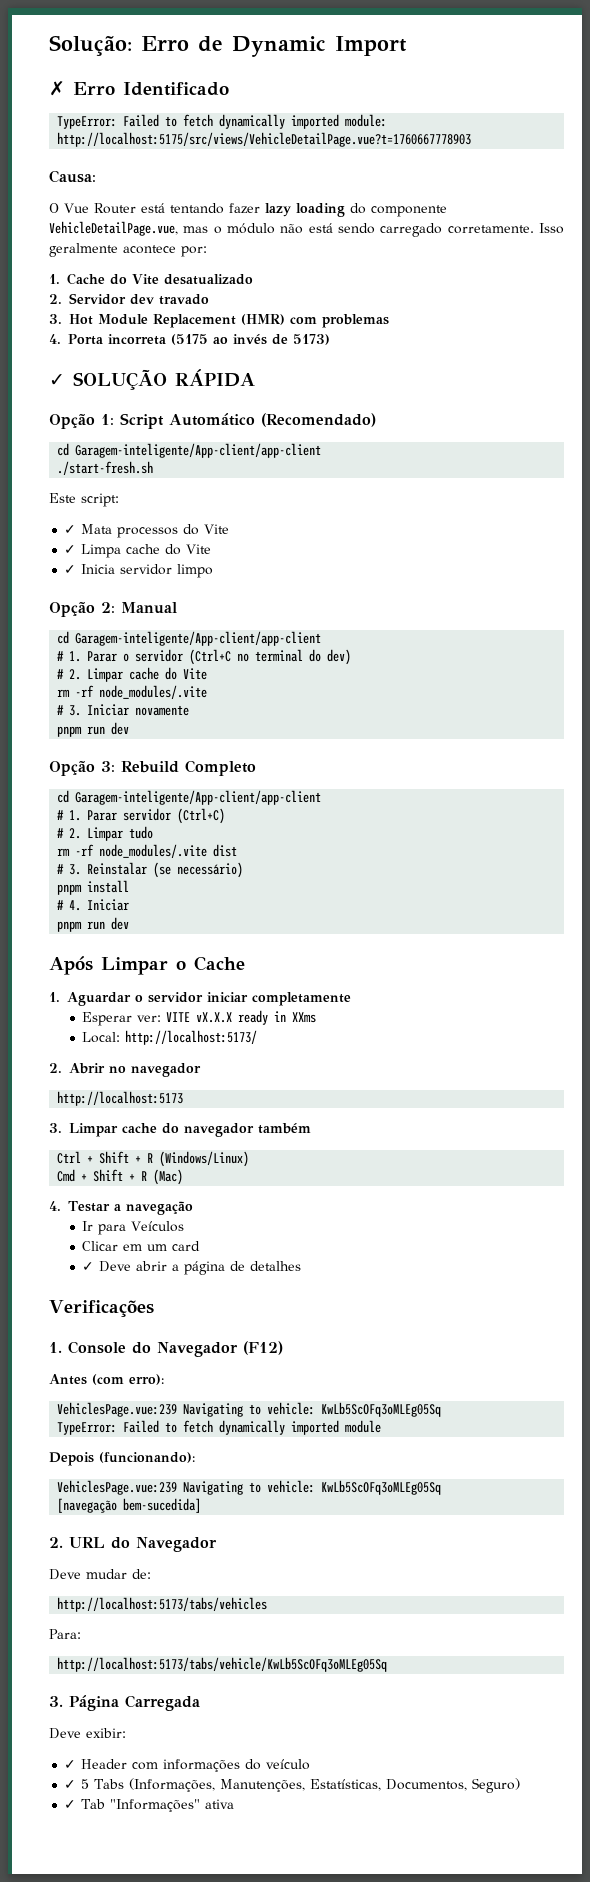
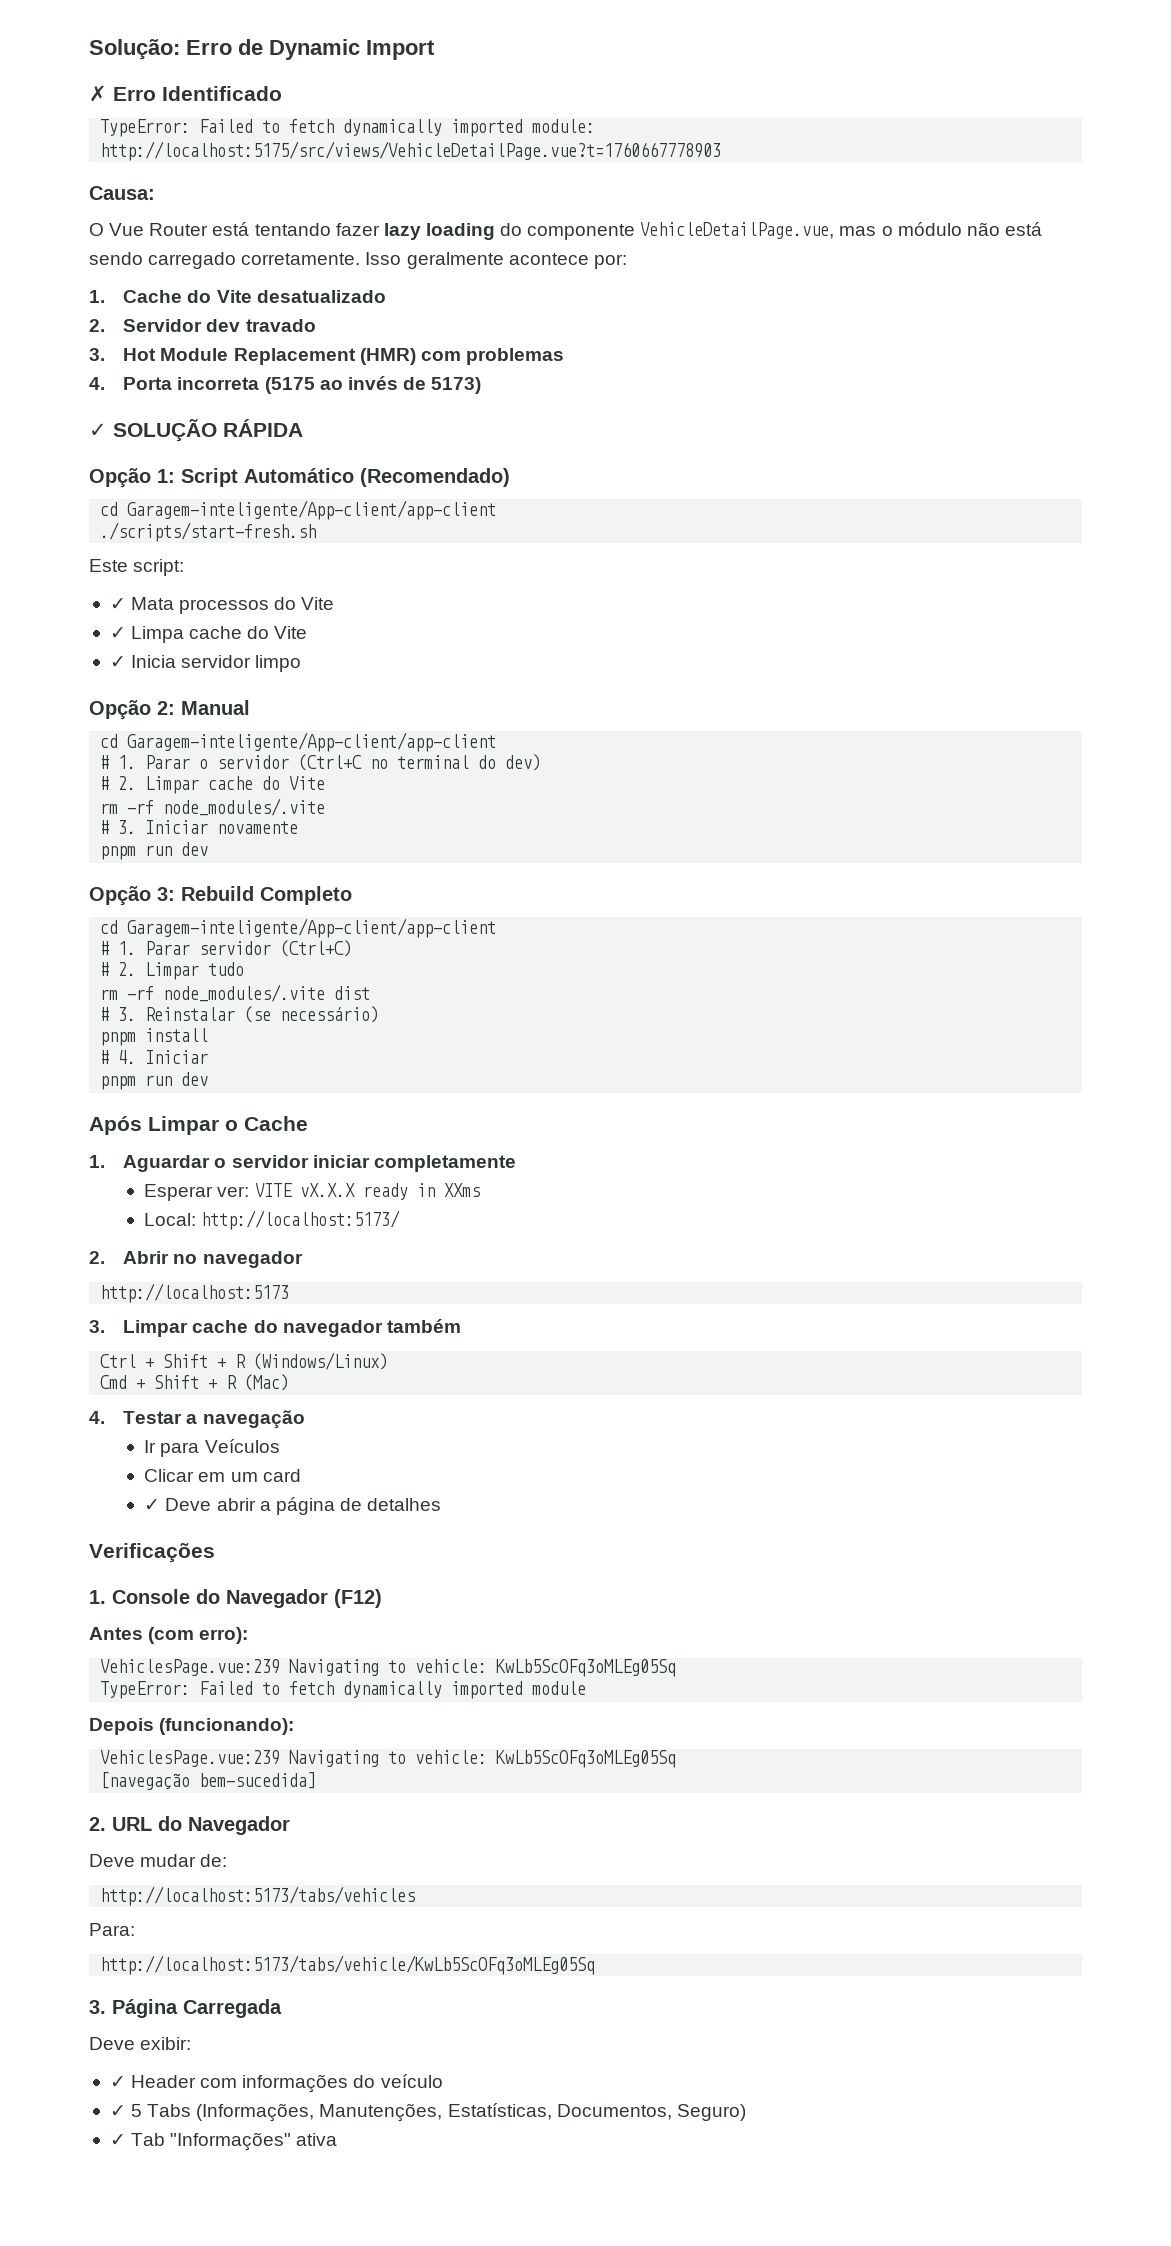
[57,461,154,475] ./start-fresh.sh -> [100,522,317,542] ./scripts/start-fresh.sh

